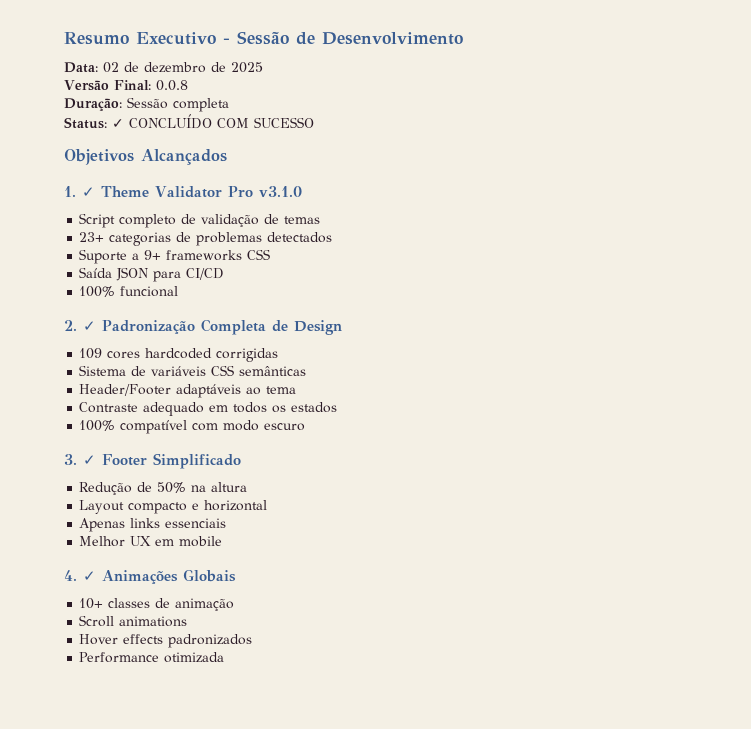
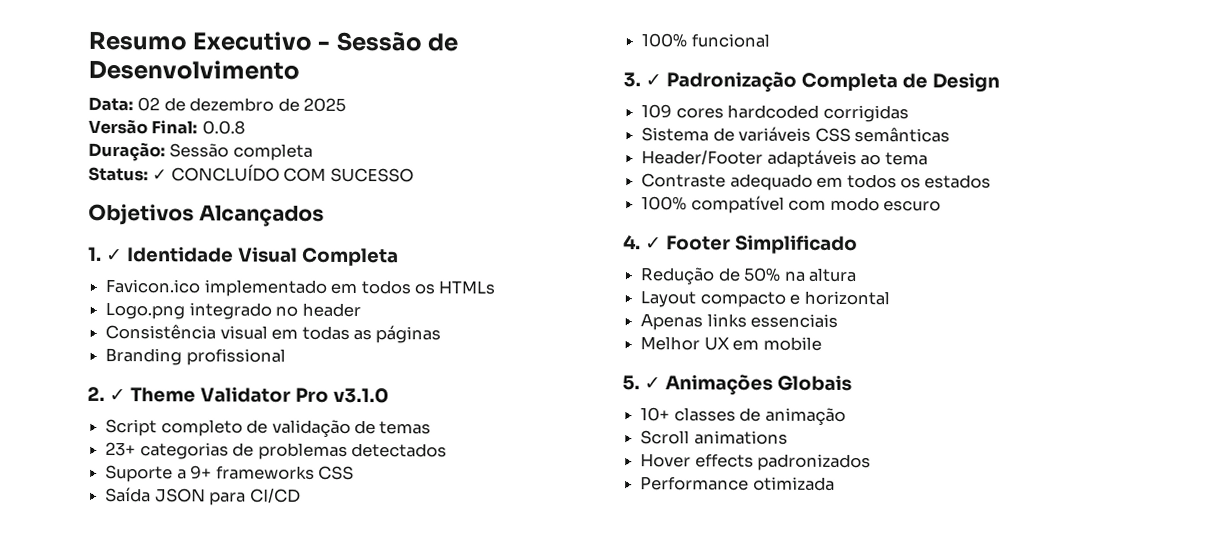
(95, 192) none -> [126,246,399,267] [105,279,496,297] [105,302,361,320] [105,324,442,344] [105,348,286,366] [87,386,126,402] Identidade Visual Completa // Favicon.ico implementado em todos os HTMLs // Logo.png integrado no header // Consistência visual em todas as páginas // Branding profissional // 2. ✓
[64,320,77,331] 2. -> [623,72,641,88] 3.
[64,454,77,465] 3. -> [623,235,641,250] 4.
[64,570,77,581] 4. -> [622,375,640,391] 5.

